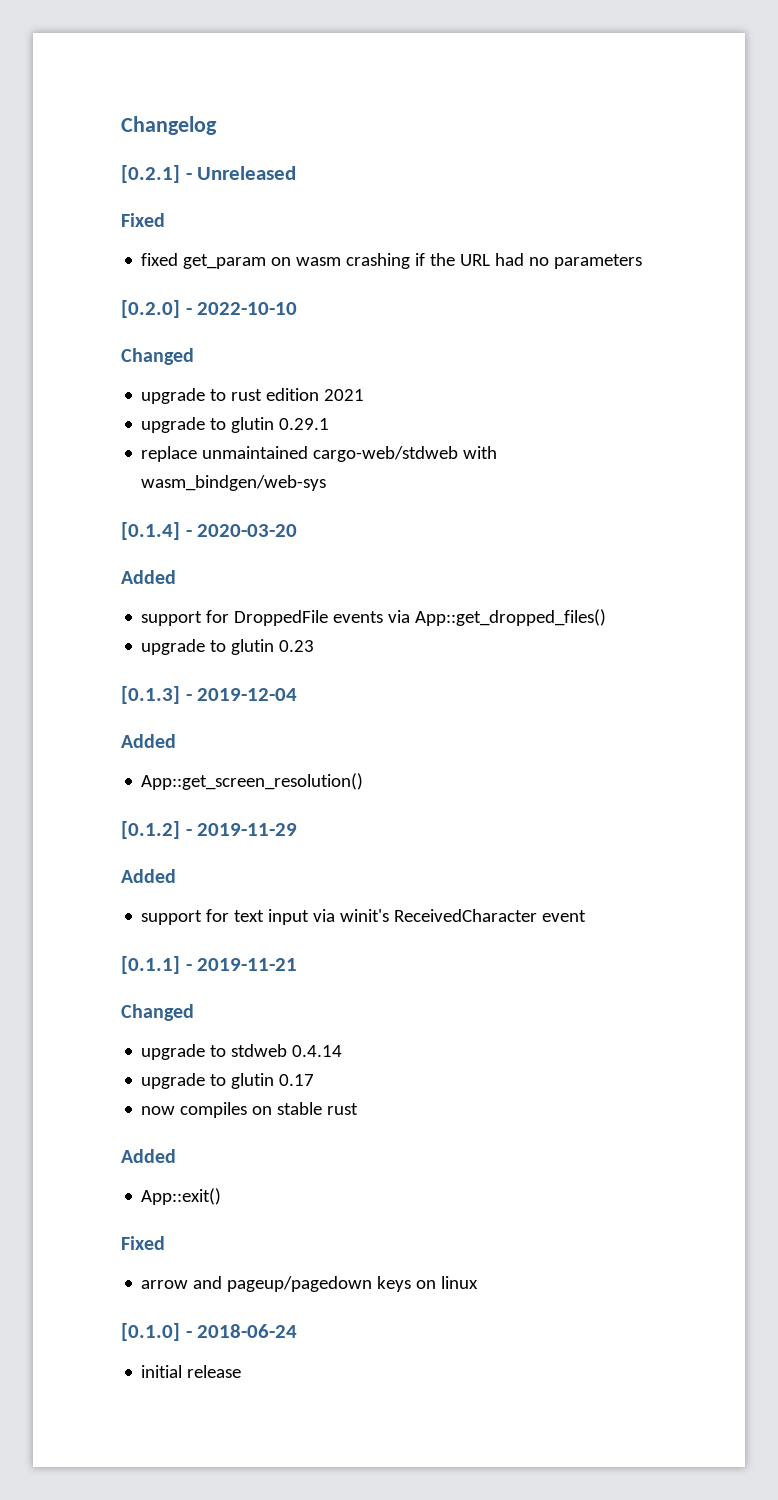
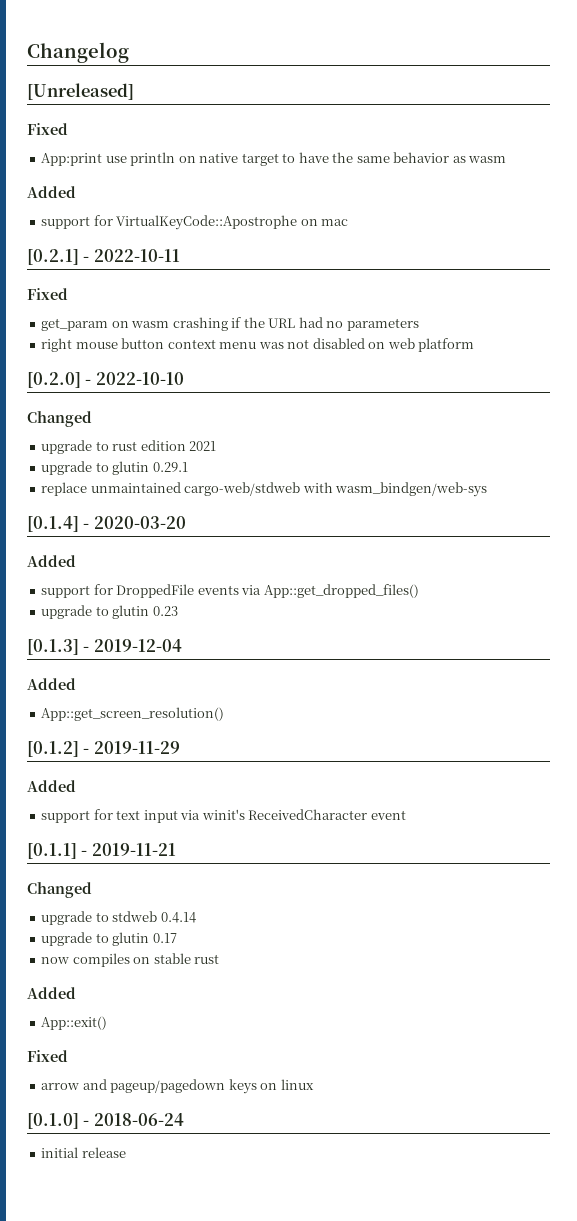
(217, 125) none -> [27,83,134,100] [27,123,68,135] [41,152,507,166] [27,186,76,198] [41,215,349,230] // [Unreleased] // Fixed // App:print use println on native target to have the same behavior as wasm // Added // support for VirtualKeyCode::Apostrophe on mac
[197,166,297,180] [121,213,165,227] [141,253,179,266] Unreleased // Fixed // fixed -> [93,249,180,262] [27,288,68,300] 2022-10-11 // Fixed //
(643, 261) none -> [41,338,475,352] // right mouse button context menu was not disabled on web platform

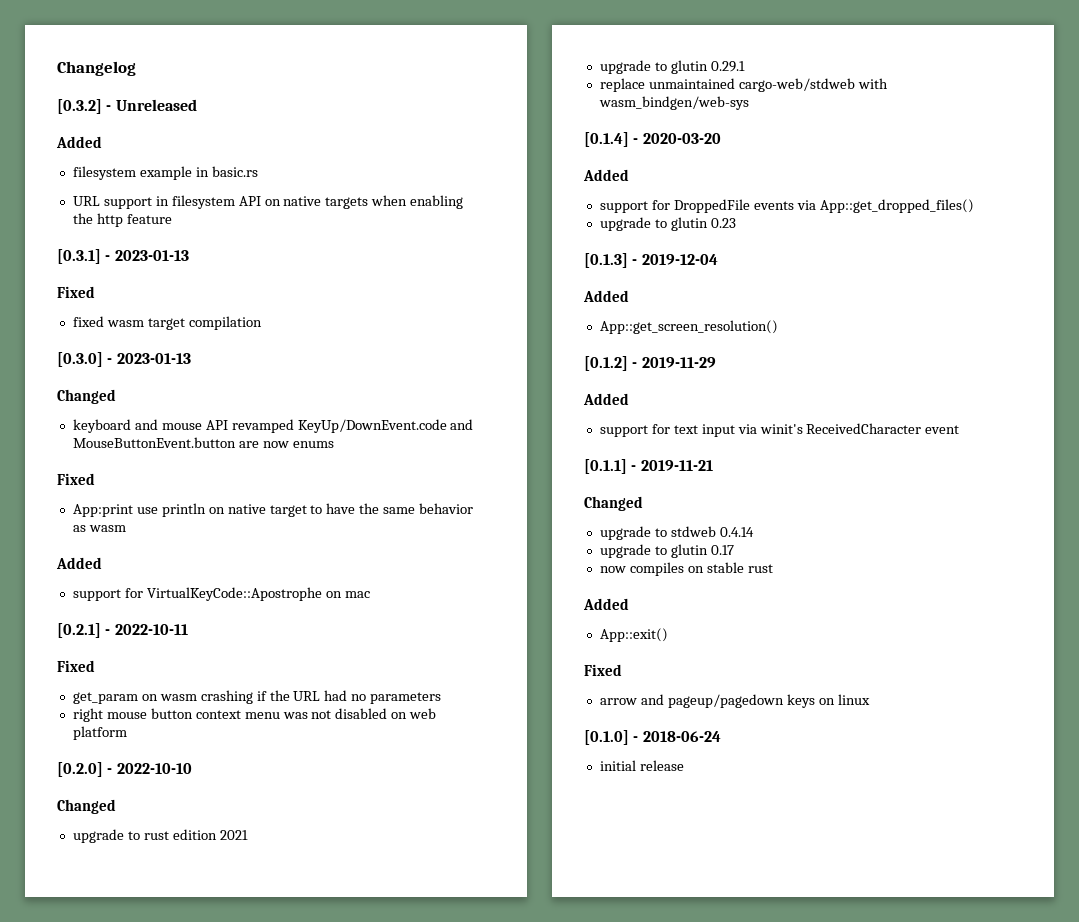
[27,83,134,100] [Unreleased] -> [57,99,197,114] [56,136,102,148] [72,166,258,180] [72,195,464,209] [72,213,172,227] [57,249,189,264] [57,286,95,298] [72,316,262,330] [57,352,191,367] [57,389,116,404] [72,419,474,433] [72,437,334,448] [0.3.2] - Unreleased // Added // filesystem example in basic.rs // URL support in filesystem API on native targets when enabling the http feature // [0.3.1] - 2023-01-13 // Fixed // fixed wasm target compilation // [0.3.0] - 2023-01-13 // Changed // keyboard and mouse API revamped KeyUp/DownEvent.code and MouseButtonEvent.button are now enums

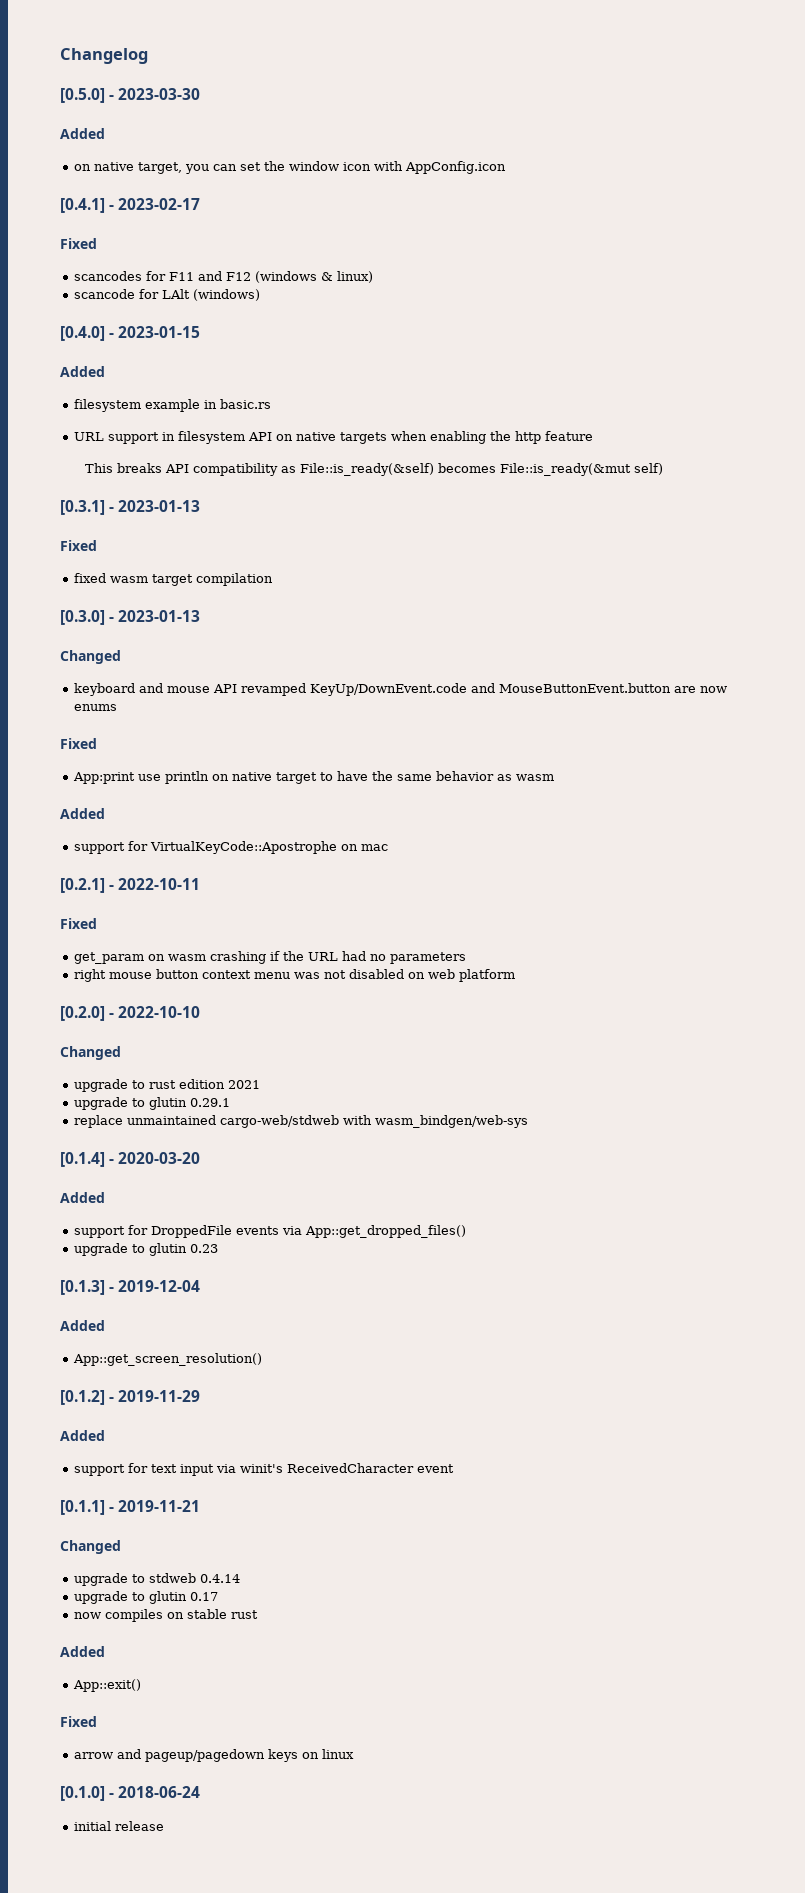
[57,99,197,114] [0.3.2] - Unreleased -> [60,88,201,103] [60,128,105,139] [74,161,507,174] [60,198,201,213] [60,238,97,249] [74,271,374,283] [74,289,261,301] [60,326,201,341] [0.5.0] - 2023-03-30 // Added // on native target, you can set the window icon with AppConfig.icon // [0.4.1] - 2023-02-17 // Fixed // scancodes for F11 and F12 (windows & linux) // scancode for LAlt (windows) // [0.4.0] - 2023-01-15
(172, 219) none -> [85,463,664,476] // This breaks API compatibility as File::is_ready(&self) becomes File::is_ready(&mut self)

